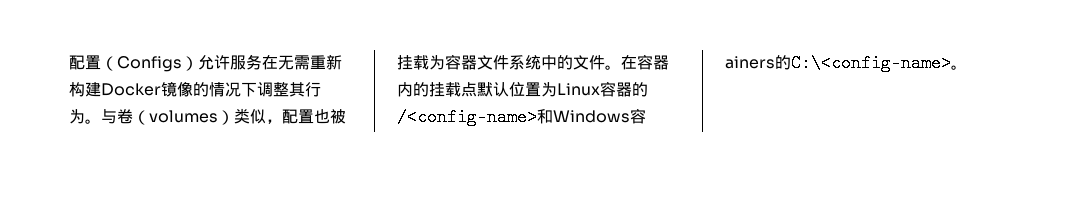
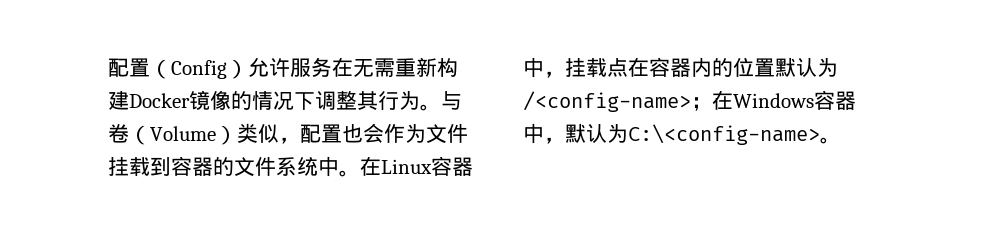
[117,56,182,72] Configs -> [171,60,227,79] Config
[149,110,218,123] volumes -> [150,126,216,141] Volume
[330,109,346,124] [397,54,669,70] [397,81,648,97] [397,108,646,126] [725,55,791,70] 被挂载为容器文件系统中的文件。在容器内的挂载点默认位置为Linux容器的/<config-name>和Windows容ainers的 -> [363,123,468,144] [108,156,473,177] [523,57,838,78] [523,90,856,112] [523,123,628,144] 会作为文件挂载到容器的文件系统中。在Linux容器中，挂载点在容器内的位置默认为/<config-name>；在Windows容器中，默认为

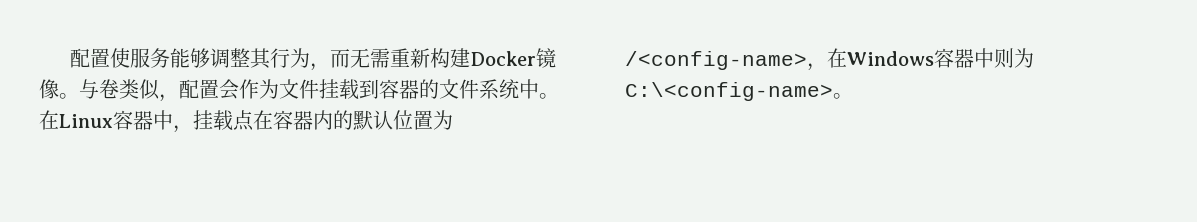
[108,57,353,79] 配置（Config）允许服务在 -> [69,48,350,71] 配置使服务能够调整其行为，而
[231,90,462,111] [108,124,237,145] 的情况下调整其行为。与卷（Volume） -> [59,79,119,99] 。与卷
[342,124,363,143] 也 -> (219, 89) none
[733,57,838,78] [523,91,712,112] 位置默认为/<config-name>； -> [353,110,453,130] [625,51,827,71] 默认位置为/<config-name>，
[544,123,607,144] ，默认 -> [994,48,1014,68] 则

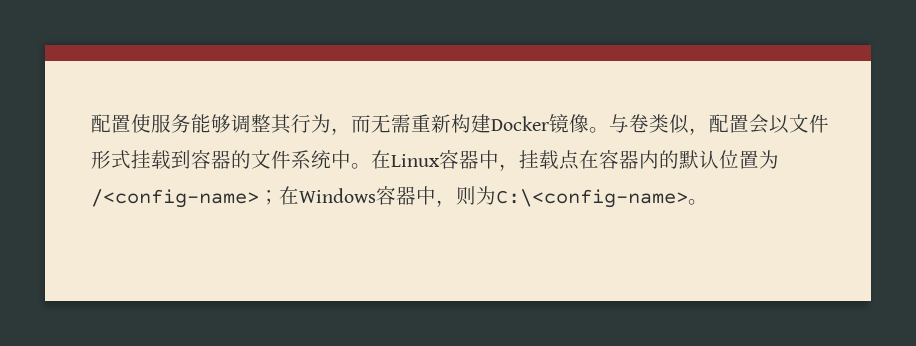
[239,79,319,99] 作为文件 -> [769,114,829,134] [91,150,131,169] 以文件形式
[807,63,827,71] ， -> [259,190,279,205] ；
(994, 58) none -> [436,200,456,207] ，

